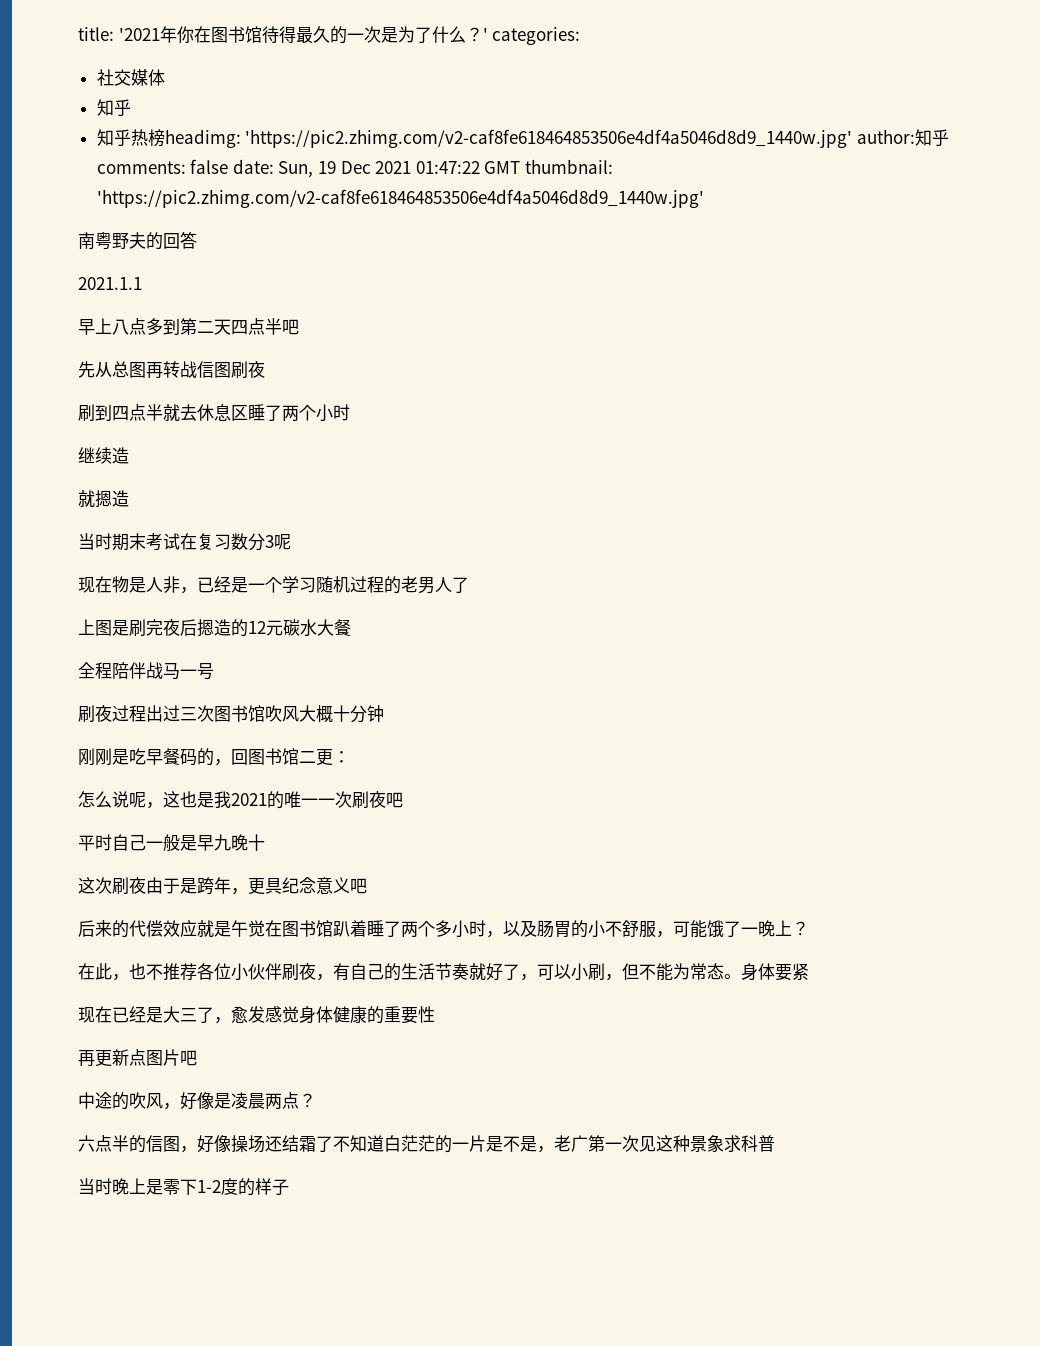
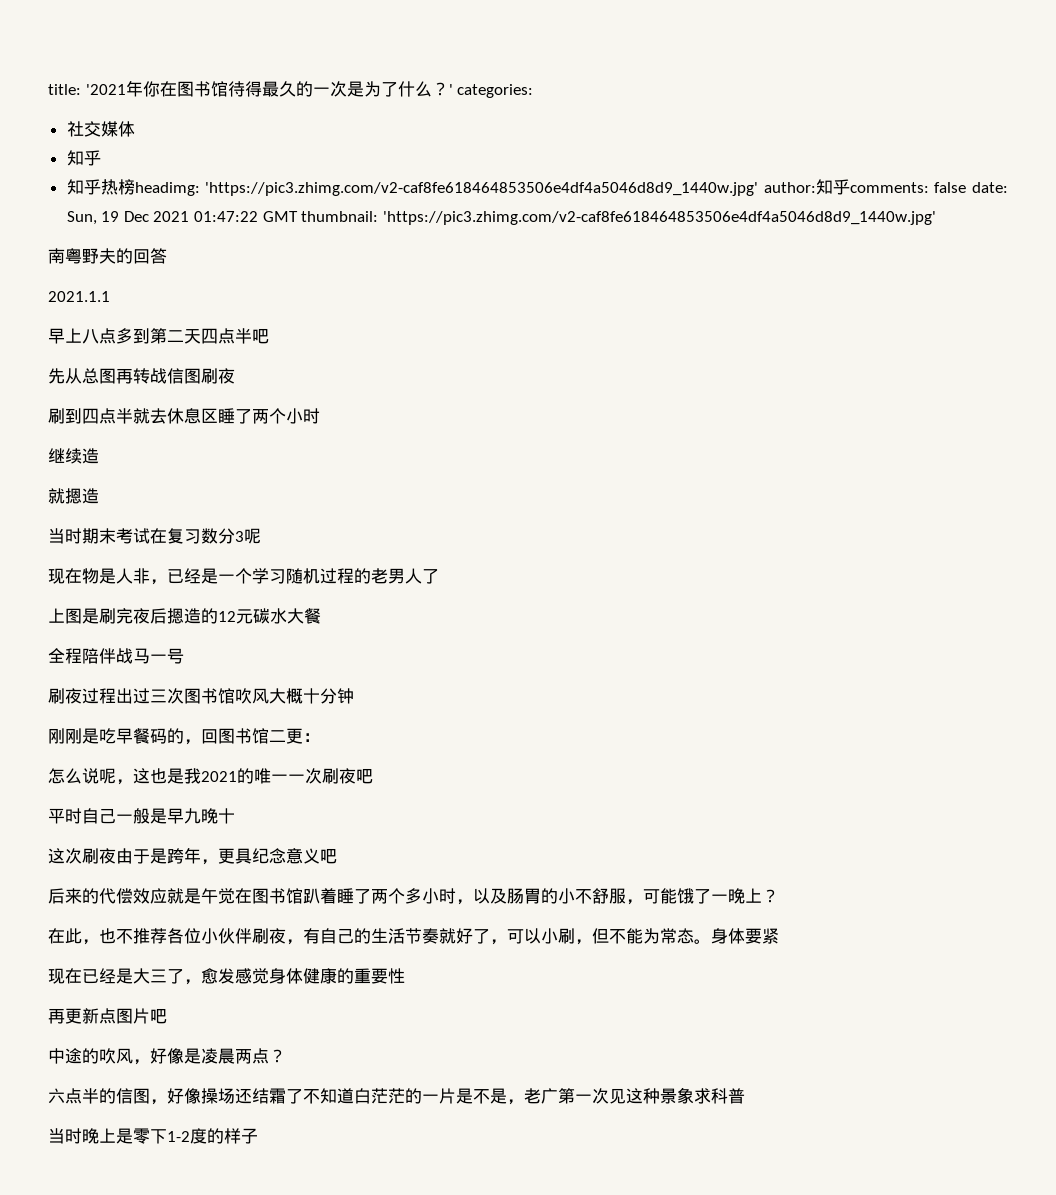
[245,129,853,148] 'https://pic2.zhimg.com/v2-caf8fe618464853506e4df4a5046d8d9_1440w.jpg' -> [205,182,759,196] 'https://pic3.zhimg.com/v2-caf8fe618464853506e4df4a5046d8d9_1440w.jpg'
[96,189,704,208] 'https://pic2.zhimg.com/v2-caf8fe618464853506e4df4a5046d8d9_1440w.jpg' -> [382,211,936,225] 'https://pic3.zhimg.com/v2-caf8fe618464853506e4df4a5046d8d9_1440w.jpg'

